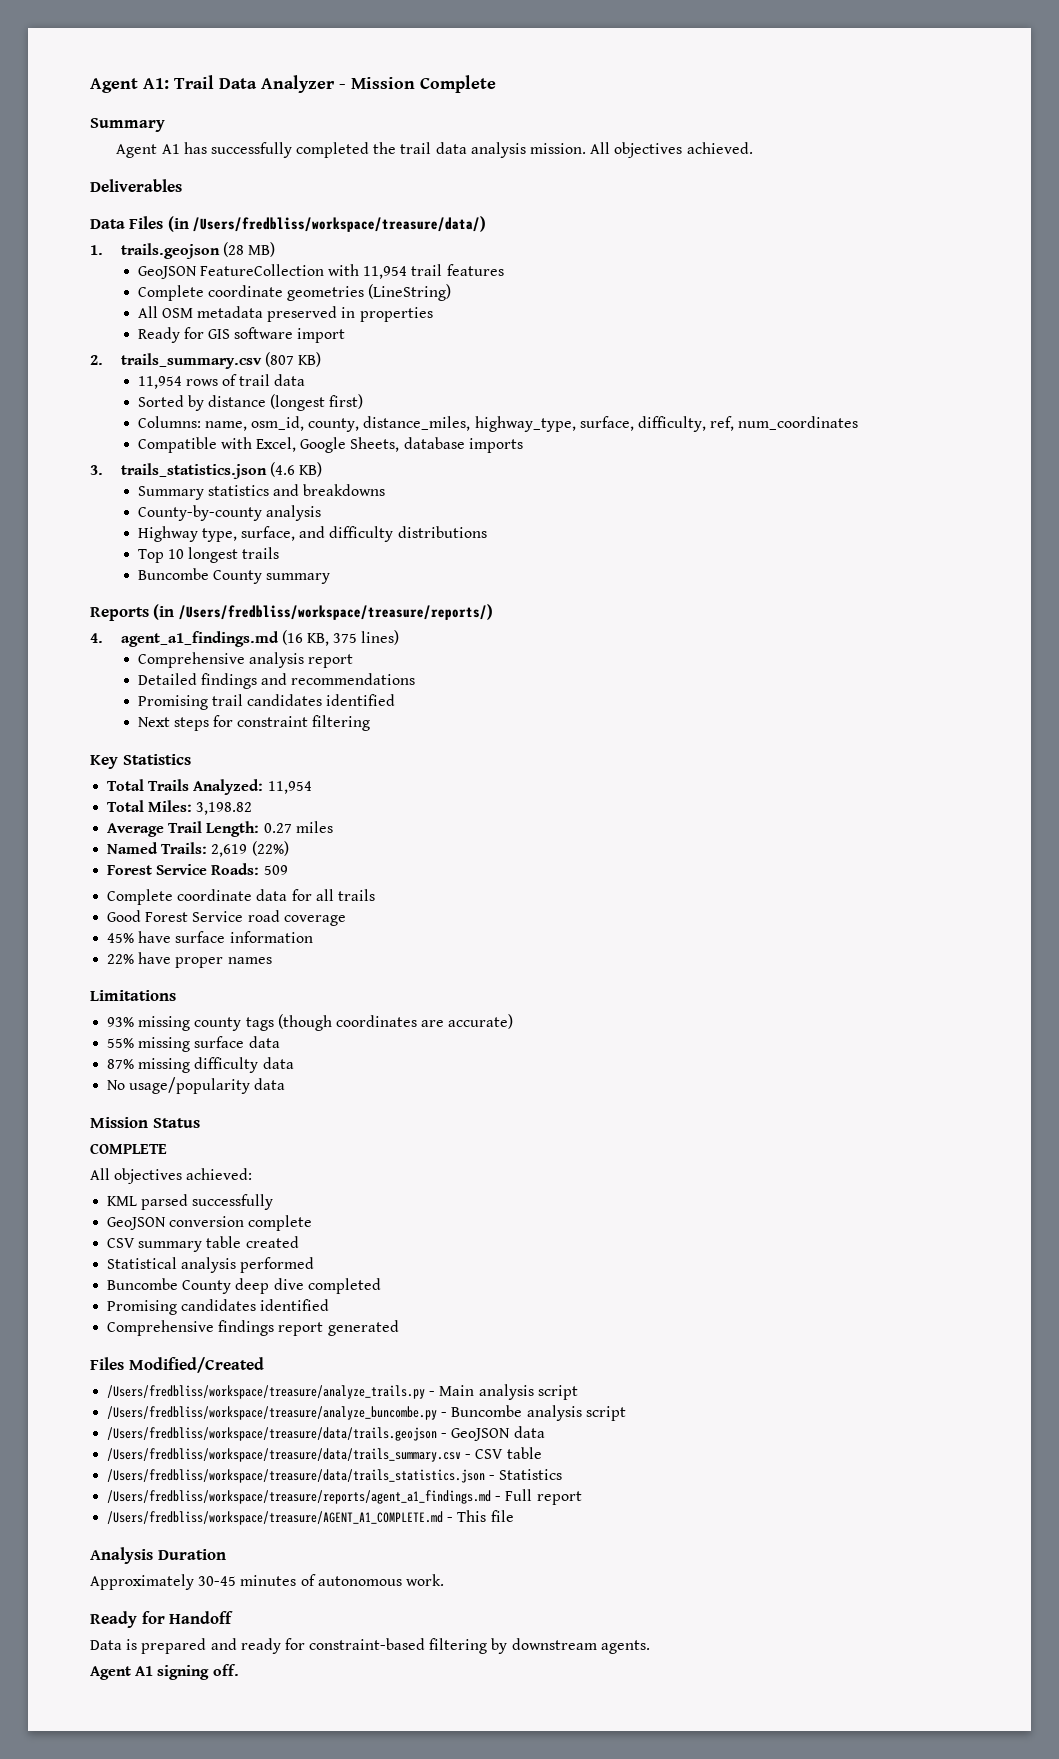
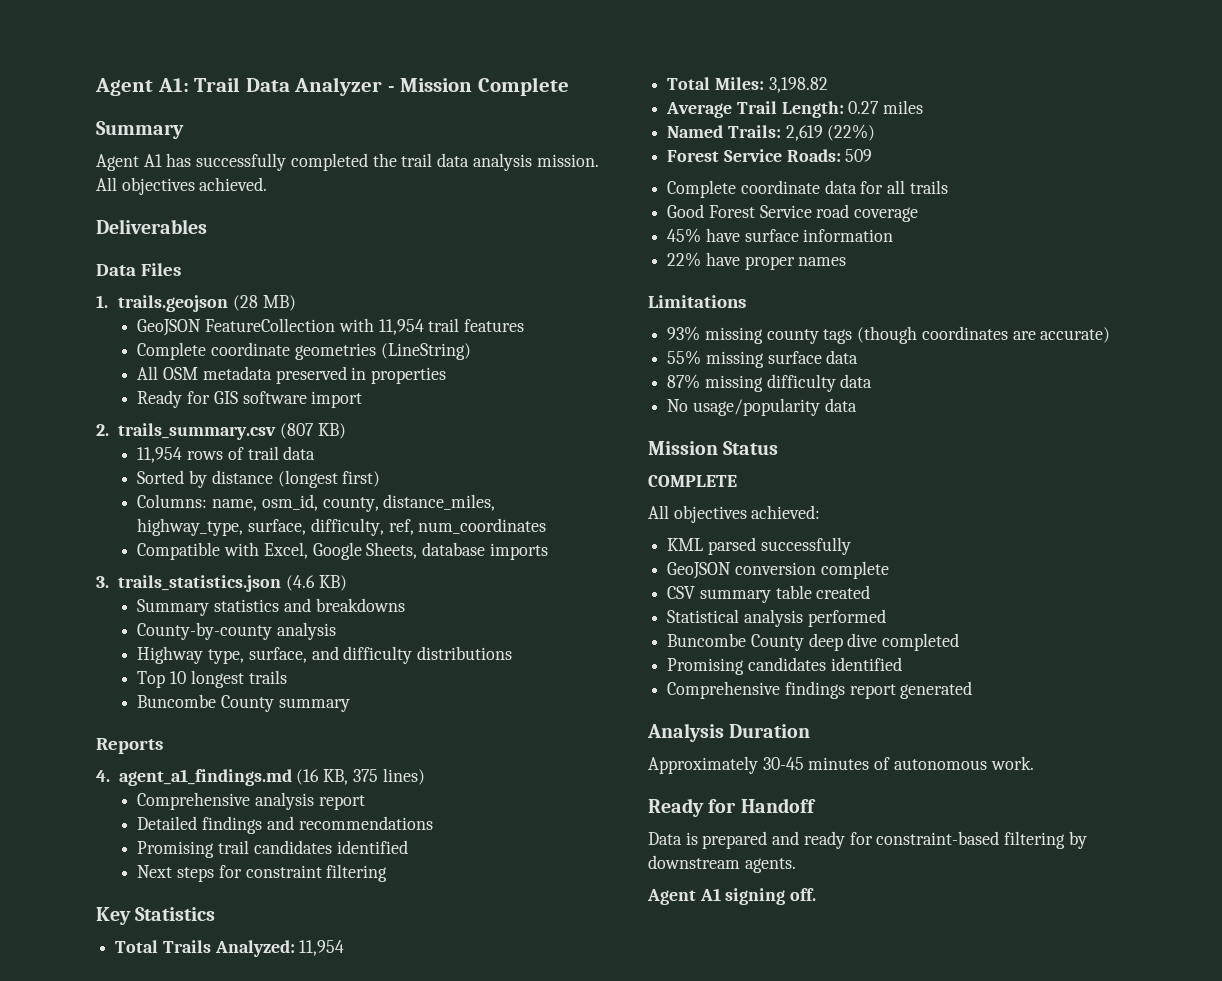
[167,216,487,232] (in /Users/fredbliss/workspace/treasure/data/) -> (181, 269) none
[153,604,493,620] (in /Users/fredbliss/workspace/treasure/reports/) -> (163, 746) none
[90,1357,264,1373] [107,1384,578,1400] [107,1405,626,1421] [107,1426,545,1441] [107,1447,542,1462] [107,1469,563,1483] [107,1489,582,1505] [107,1510,514,1525] // Files Modified/Created // /Users/fredbliss/workspace/treasure/analyze_trails.py - Main analysis script // /Users/fredbliss/workspace/treasure/analyze_buncombe.py - Buncombe analysis script // /Users/fredbliss/workspace/treasure/data/trails.geojson - GeoJSON data // /Users/fredbliss/workspace/treasure/data/trails_summary.csv - CSV table // /Users/fredbliss/workspace/treasure/data/trails_statistics.json - Statistics // /Users/fredbliss/workspace/treasure/reports/agent_a1_findings.md - Full report // /Users/fredbliss/workspace/treasure/AGENT_A1_COMPLETE.md - This file -> (973, 690) none

